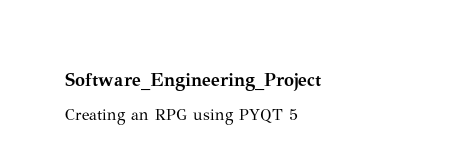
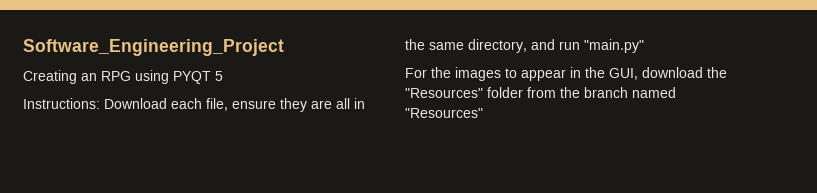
(298, 114) none -> [23,98,365,112] [405,39,644,53] [405,67,727,81] [405,87,676,98] [405,108,483,118] // Instructions: Download each file, ensure they are all in the same directory, and run "main.py" // For the images to appear in the GUI, download the "Resources" folder from the branch named "Resources"

